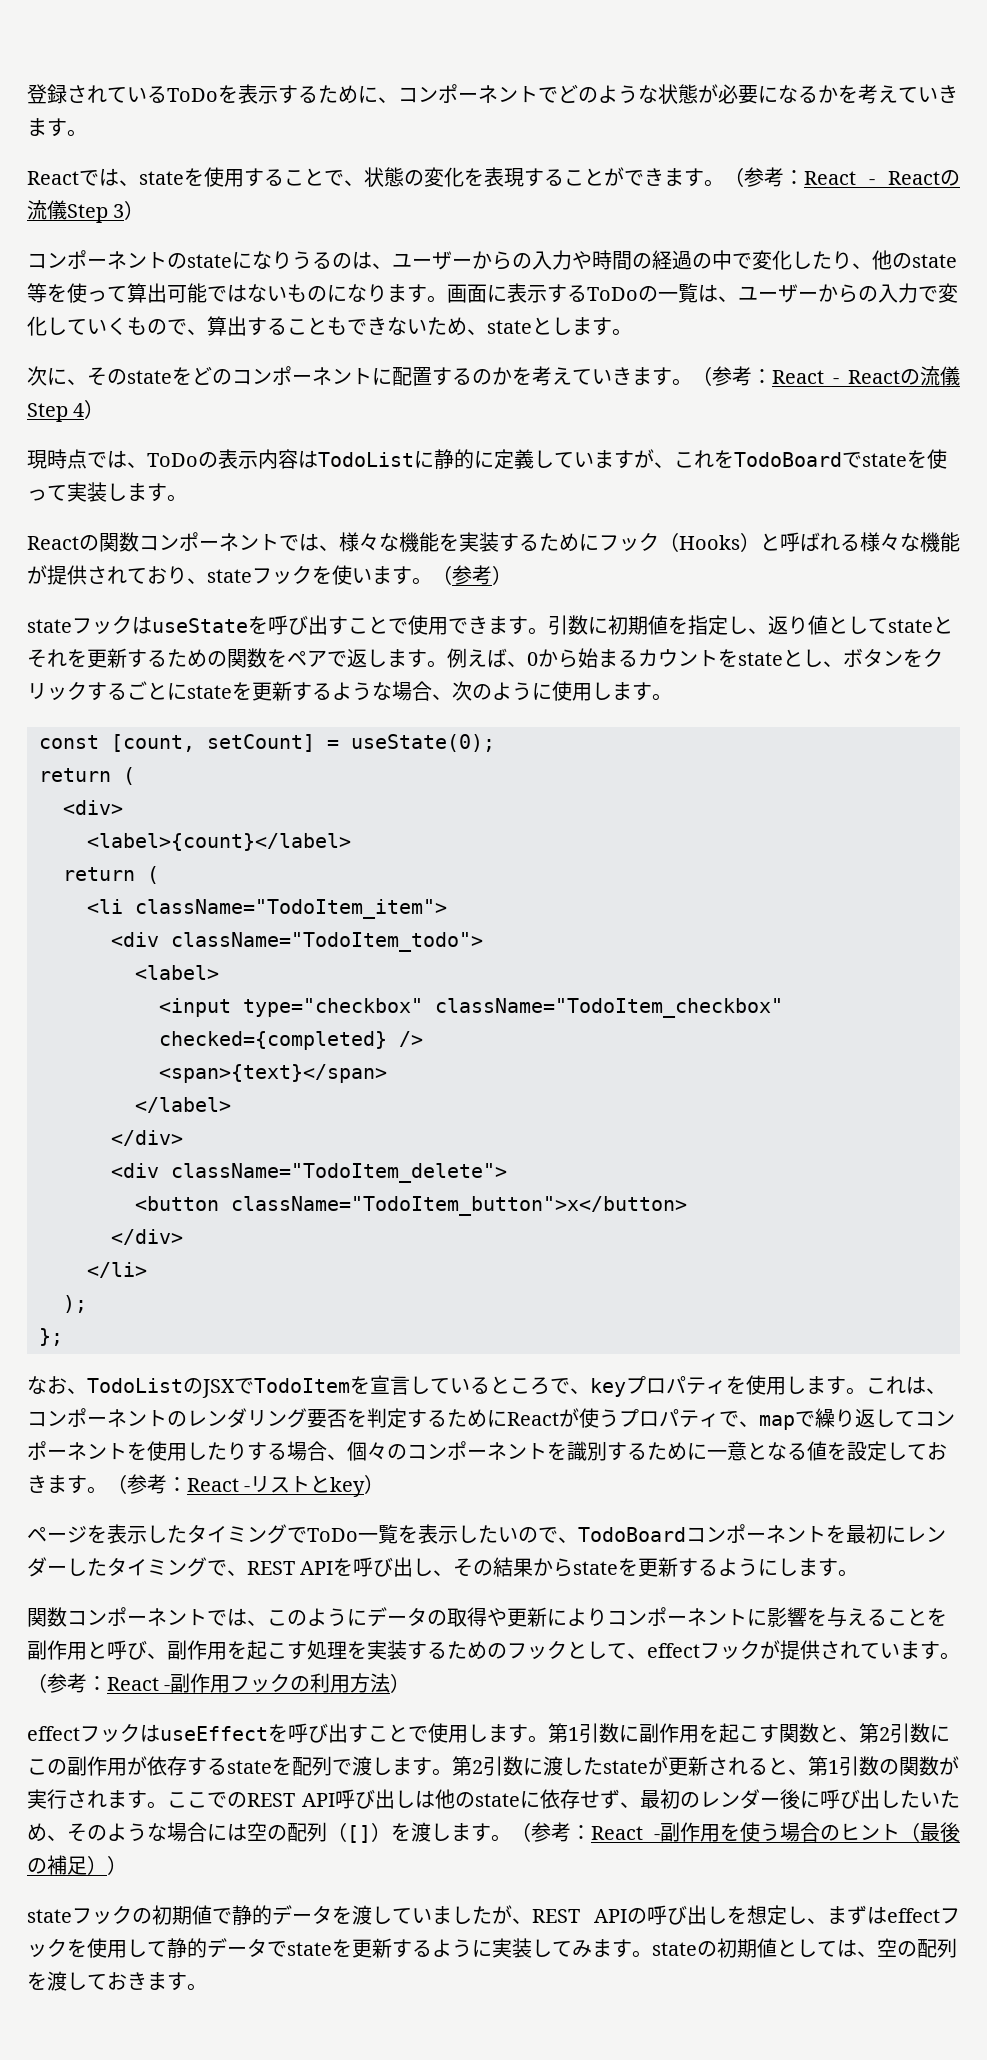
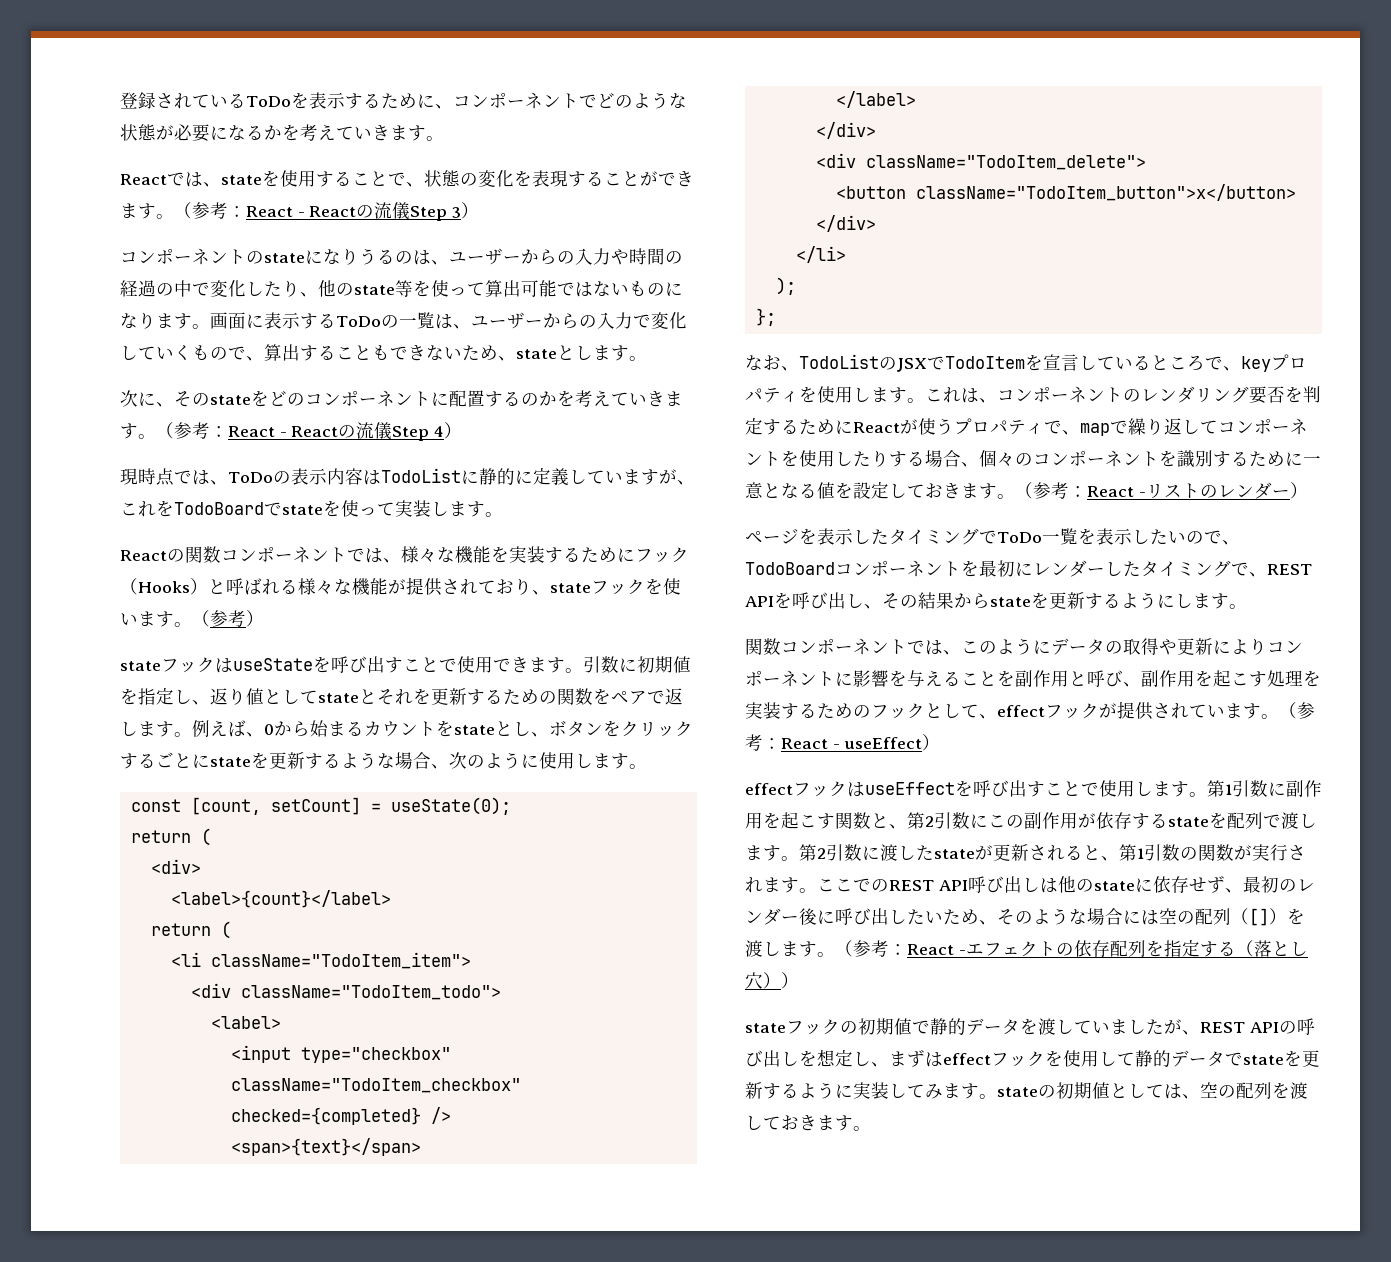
[310,1475,366,1497] とkey -> [1199,482,1290,499] のレンダー
[170,1673,391,1693] 副作用フックの利用方法 -> [844,737,923,749] useEffect
[660,1822,960,1842] [27,1855,87,1875] 副作用を使う場合のヒント（最後の補足 -> [965,939,1308,957] [745,972,763,989] エフェクトの依存配列を指定する（落とし穴

